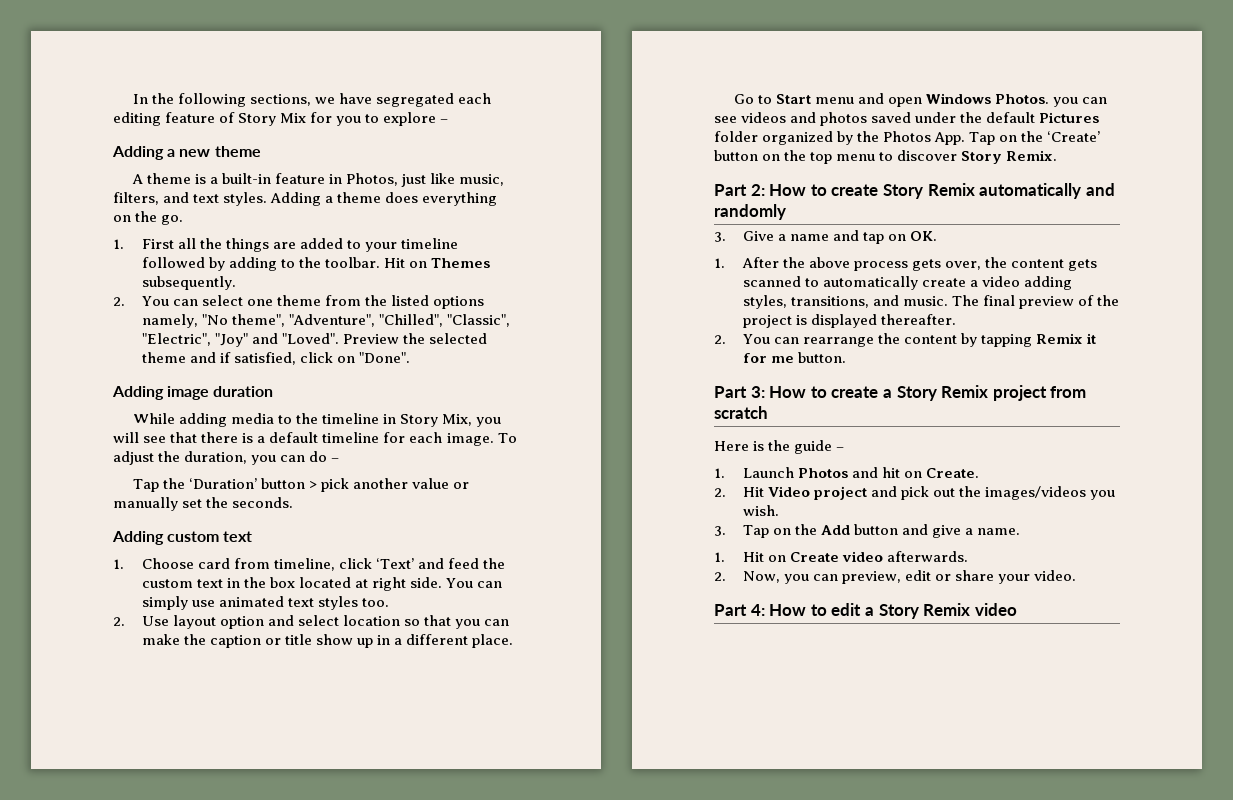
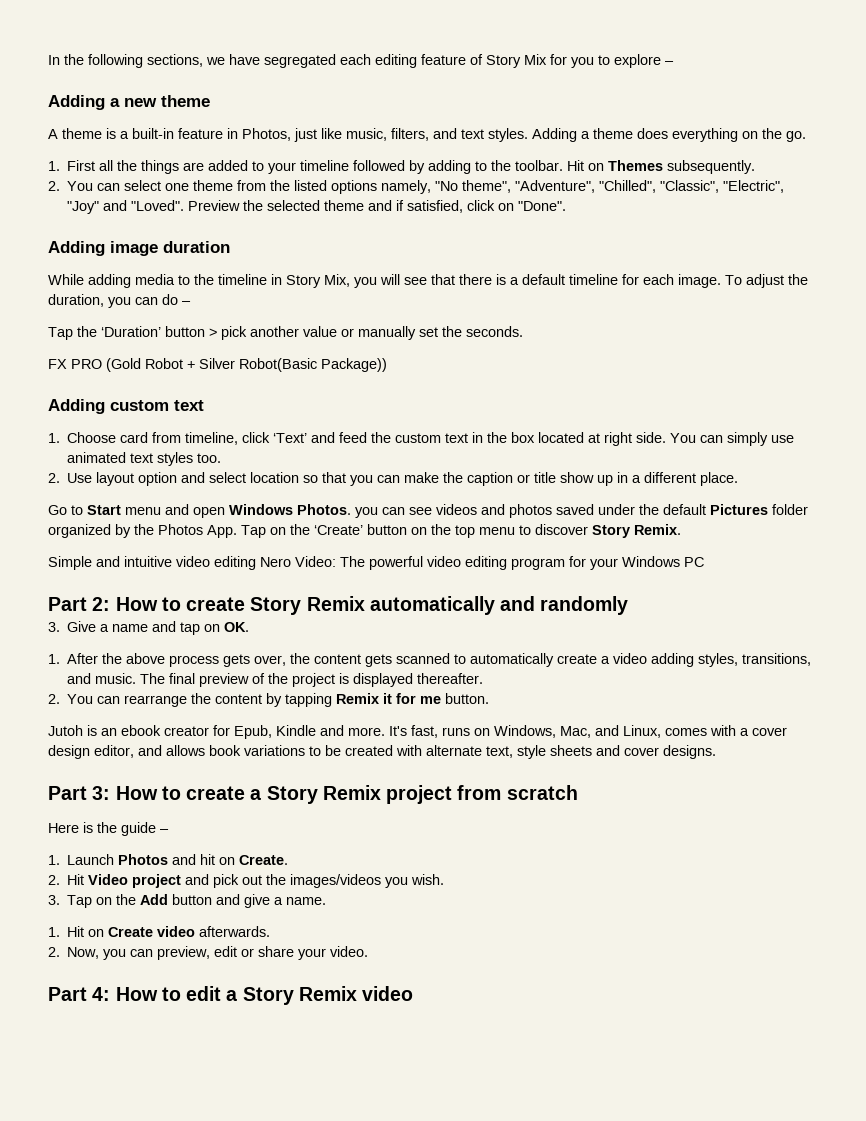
(294, 502) none -> [48,358,387,372] // FX PRO (Gold Robot + Silver Robot(Basic Package))
(1058, 155) none -> [48,556,704,570] // Simple and intuitive video editing Nero Video: The powerful video editing program for your Windows PC
(846, 357) none -> [48,725,787,739] [48,745,716,759] // Jutoh is an ebook creator for Epub, Kindle and more. It's fast, runs on Windows, Mac, and Linux, comes with a cover design editor, and allows book variations to be created with alternate text, style sheets and cover designs.

